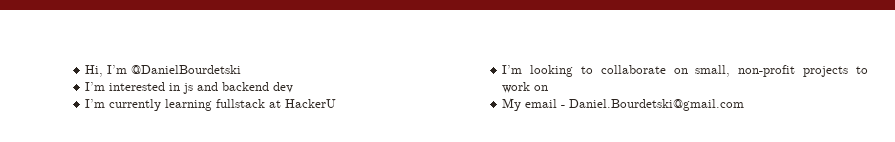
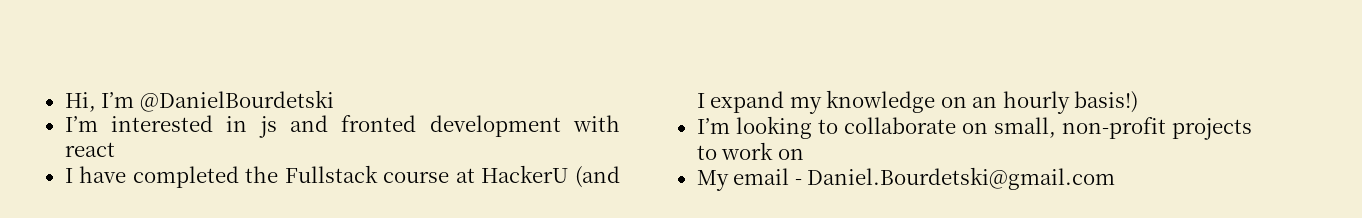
[222,82,294,93] [85,99,337,111] backend dev // I’m currently learning fullstack at HackerU -> [341,115,621,137] [64,142,115,157] [64,165,621,188] [696,90,1139,114] fronted development with react // I have completed the Fullstack course at HackerU (and I expand my knowledge on an hourly basis!)

